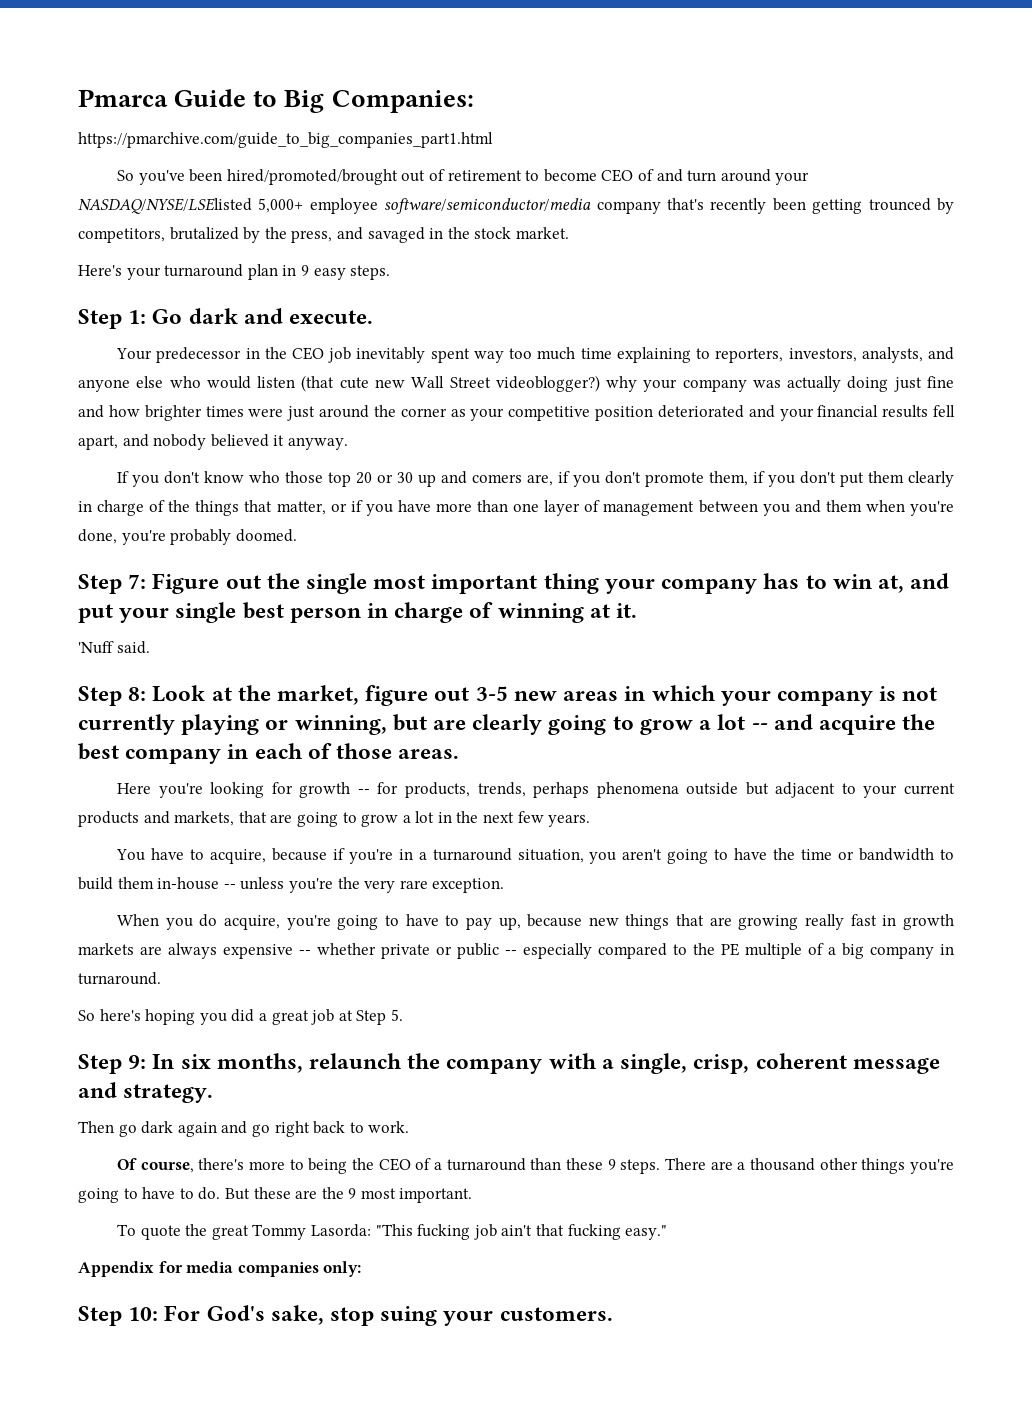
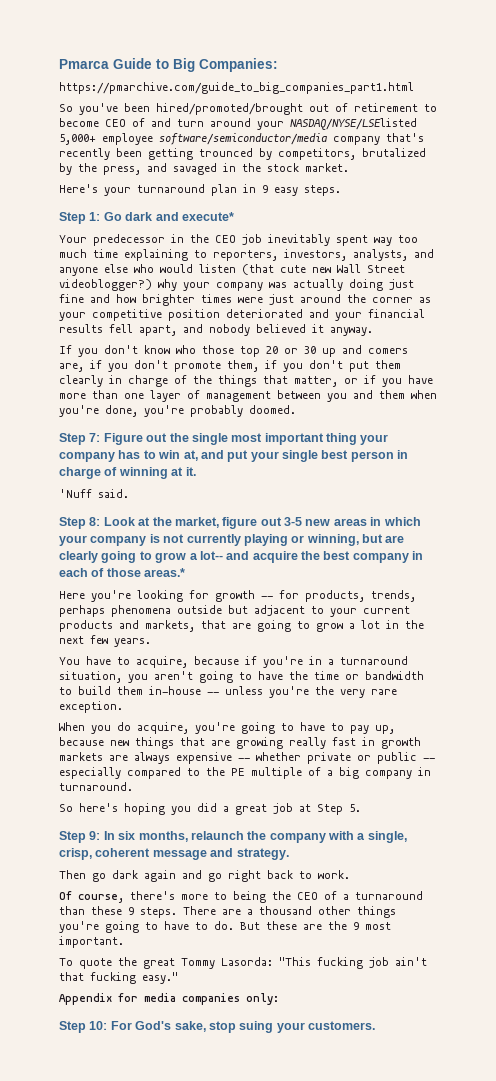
[289,310,374,324] execute. -> [181,212,234,221] execute*
[717,714,768,730] lot -- -> [199,551,223,560] lot--
[398,749,460,759] areas. -> [144,568,186,577] areas.*

